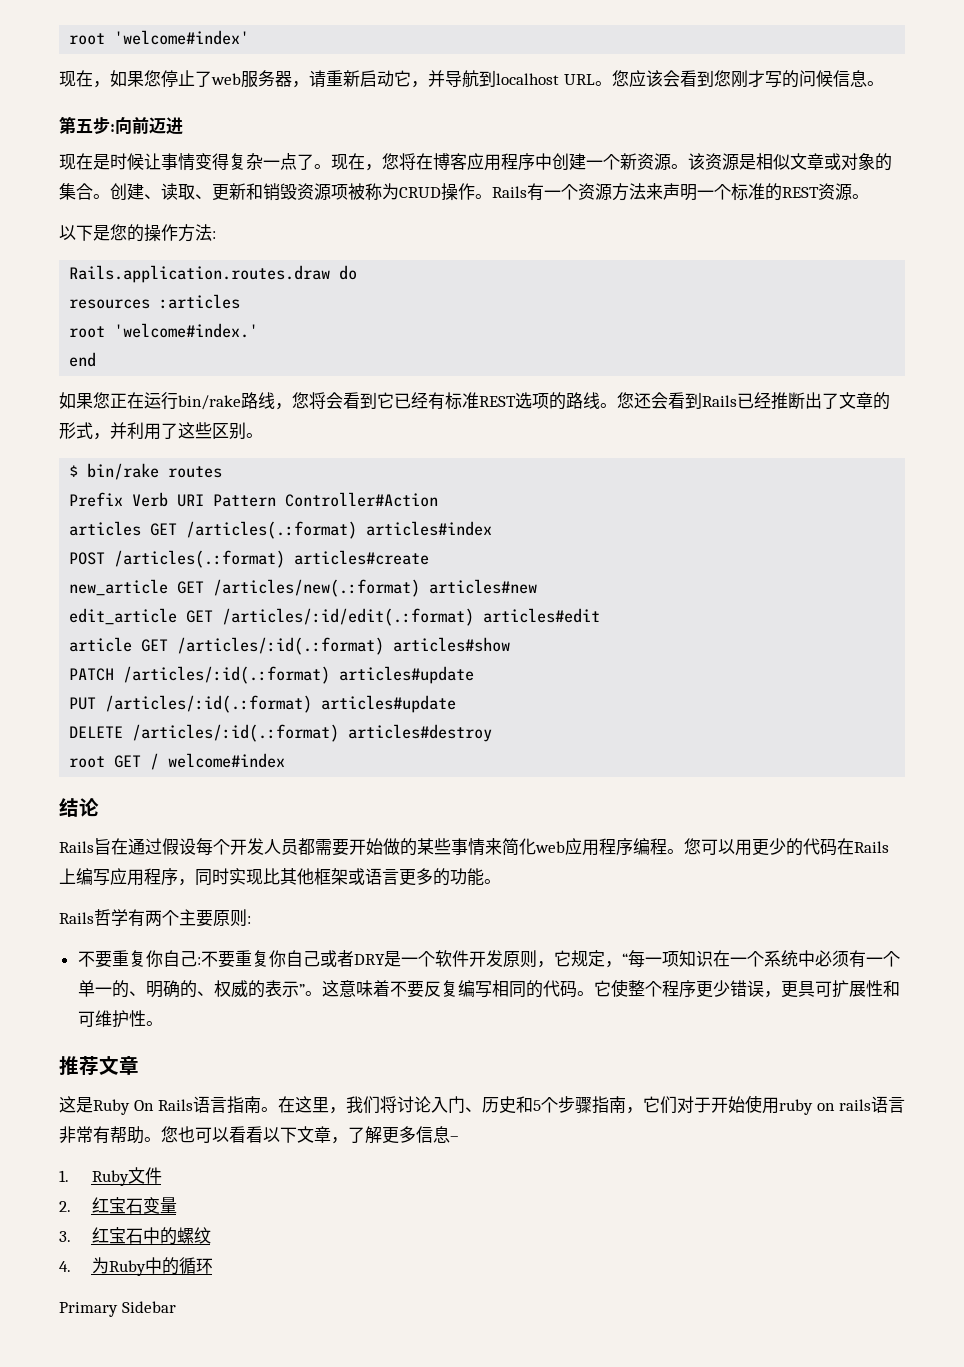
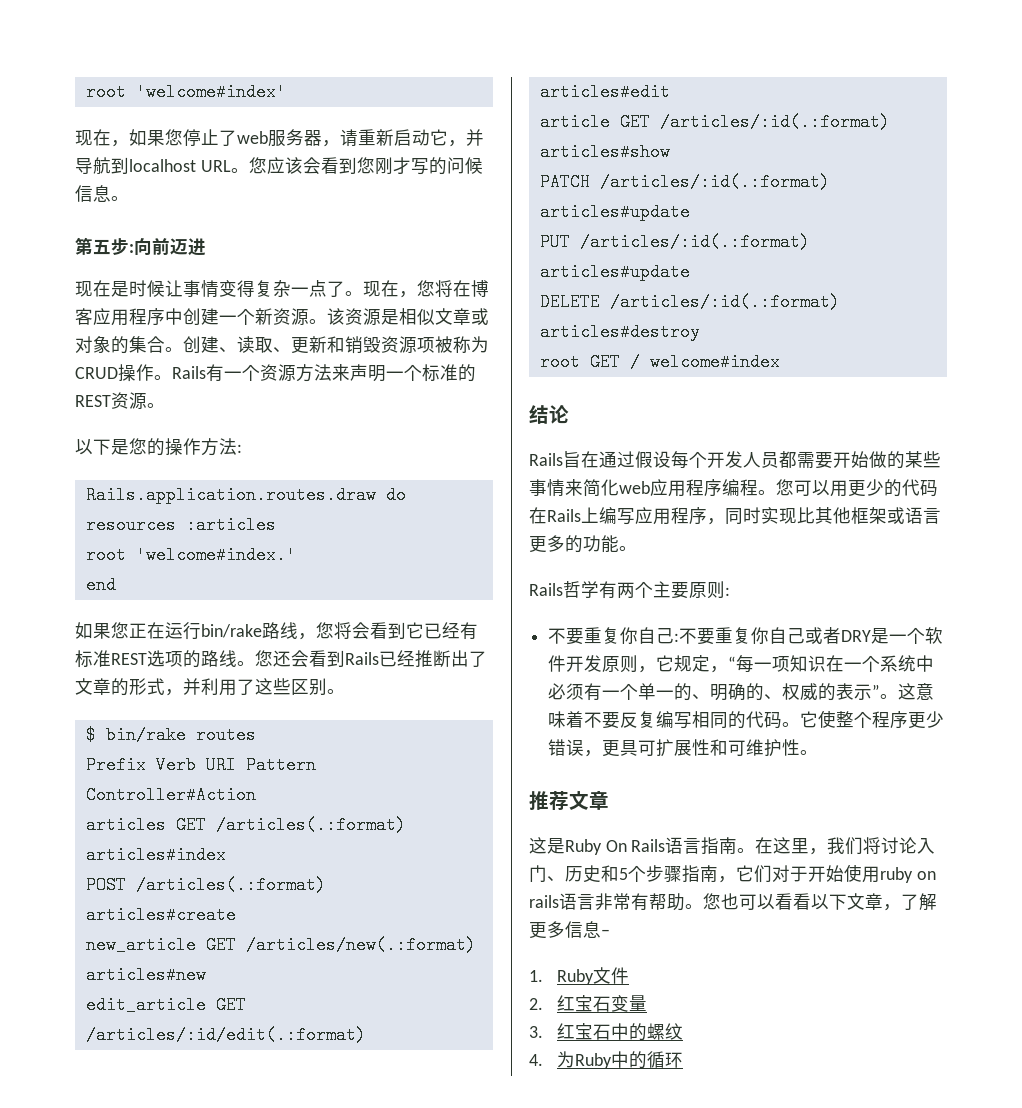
[59,1301,176,1317] // Primary Sidebar -> (683, 1060) none

